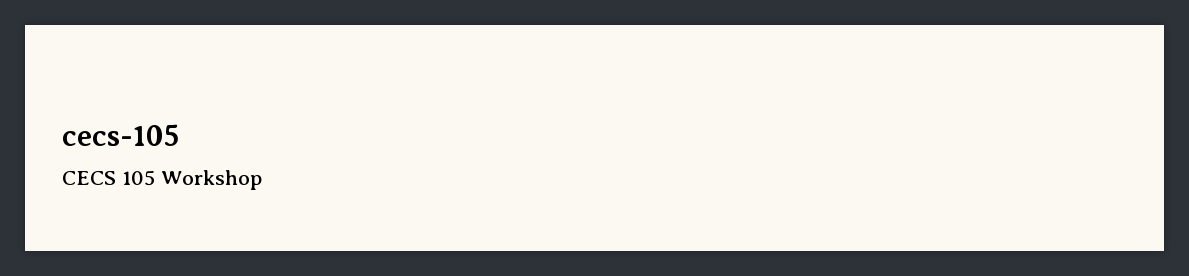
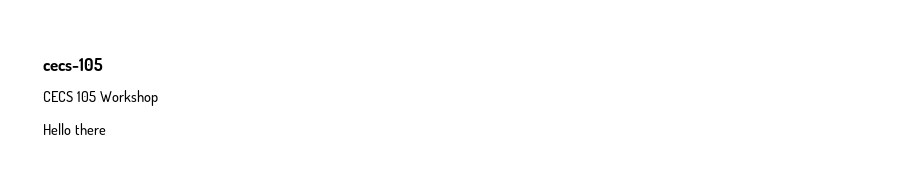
(263, 180) none -> [43,123,106,135] // Hello there

